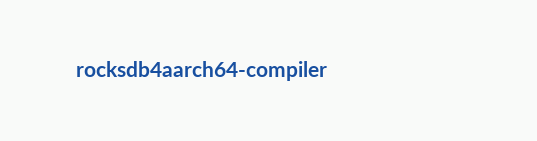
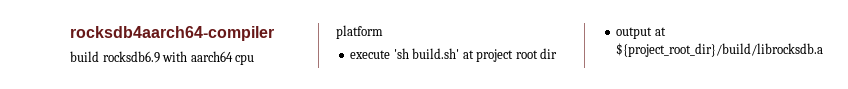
(327, 71) none -> [70,51,255,65] [336,25,383,39] [350,48,558,62] [616,27,666,39] [616,43,824,57] // build rocksdb6.9 with aarch64 cpu platform // execute 'sh build.sh' at project root dir // output at ${project_root_dir}/build/librocksdb.a

